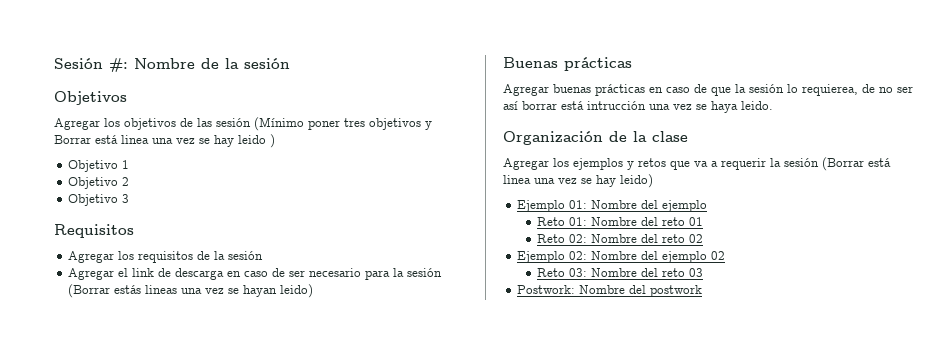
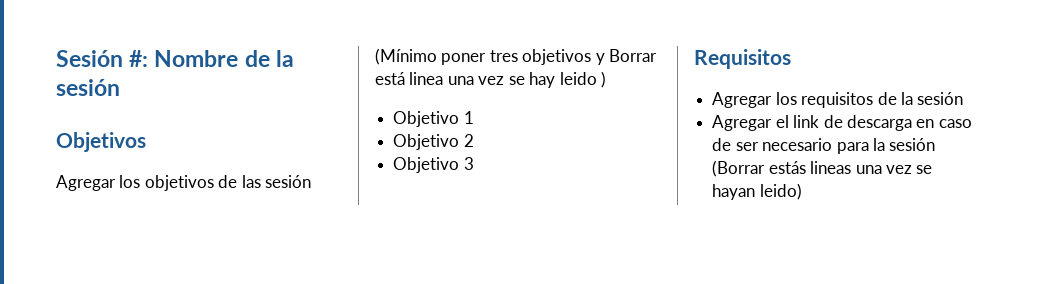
[503,57,632,71] [503,84,913,96] [503,101,773,113] [503,131,688,145] [503,157,891,171] [503,174,653,188] [517,200,708,212] [537,217,704,226] [537,234,704,243] [517,251,726,263] [537,268,704,277] [517,285,703,297] // Buenas prácticas // Agregar buenas prácticas en caso de que la sesión lo requierea, de no ser así borrar está intrucción una vez se haya leido. // Organización de la clase // Agregar los ejemplos y retos que va a requerir la sesión (Borrar está linea una vez se hay leido) // Ejemplo 01: Nombre del ejemplo // Reto 01: Nombre del reto 01 // Reto 02: Nombre del reto 02 // Ejemplo 02: Nombre del ejemplo 02 // Reto 03: Nombre del reto 03 // Postwork: Nombre del postwork -> (802, 191) none

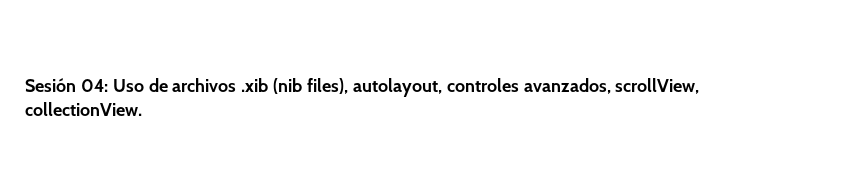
[129,50,294,67] [56,79,120,96] [56,132,146,152] [56,175,312,191] [375,48,658,65] [375,71,607,88] [393,111,474,127] [393,134,474,150] [393,157,474,173] [694,49,791,69] [712,92,964,108] [712,115,972,131] [712,138,936,154] [712,160,933,177] [712,183,802,200] #: Nombre de la sesión // Objetivos // Agregar los objetivos de las sesión (Mínimo poner tres objetivos y Borrar está linea una vez se hay leido ) // Objetivo 1 // Objetivo 2 // Objetivo 3 // Requisitos // Agregar los requisitos de la sesión // Agregar el link de descarga en caso de ser necesario para la sesión (Borrar estás lineas una vez se hayan leido) -> [80,78,700,97] [25,102,142,116] 04: Uso de archivos .xib (nib files), autolayout, controles avanzados, scrollView, collectionView.

